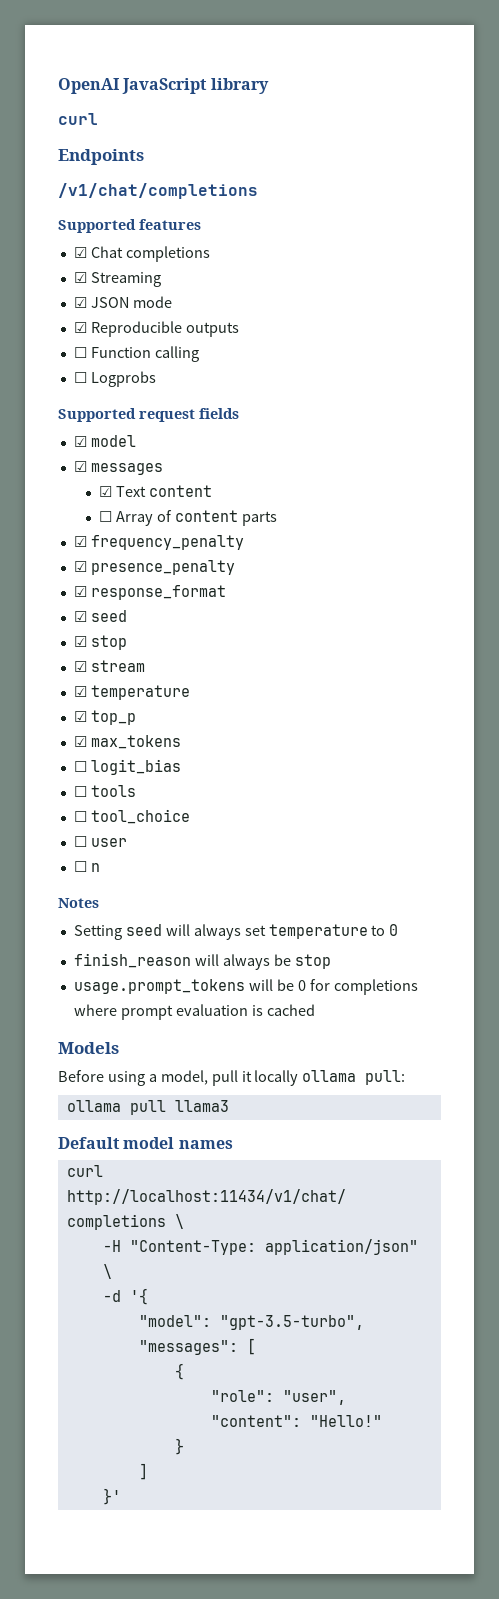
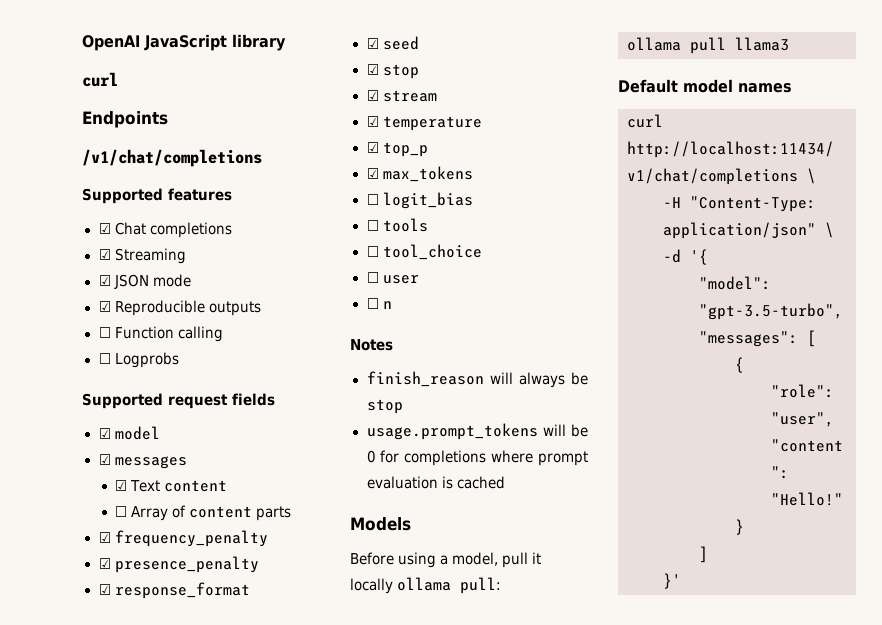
[73,924,399,940] // Setting seed will always set temperature to 0 -> (393, 345) none

